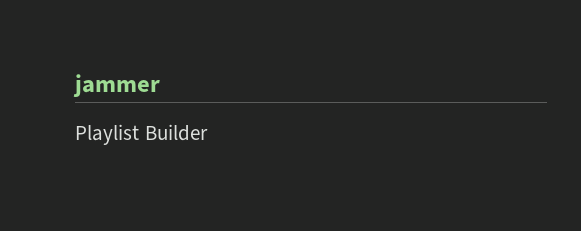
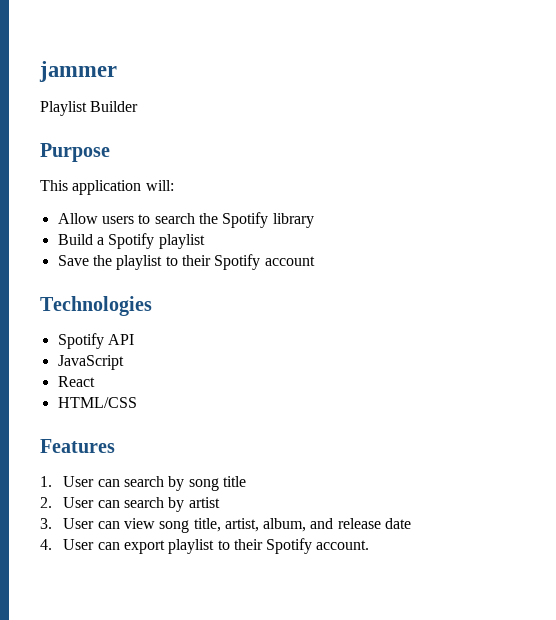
(208, 132) none -> [40,143,110,162] [40,180,174,195] [57,212,314,228] [57,233,205,249] [57,254,315,270] [40,296,152,316] [57,333,134,349] [57,355,124,370] [57,376,95,387] [57,397,137,408] [40,439,115,453] [40,476,246,491] [40,497,220,512] [40,518,412,533] [40,538,370,554] // Purpose // This application will: // Allow users to search the Spotify library // Build a Spotify playlist // Save the playlist to their Spotify account // Technologies // Spotify API // JavaScript // React // HTML/CSS // Features // 1. User can search by song title // 2. User can search by artist // 3. User can view song title, artist, album, and release date // 4. User can export playlist to their Spotify account.

